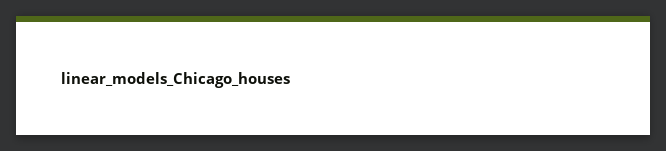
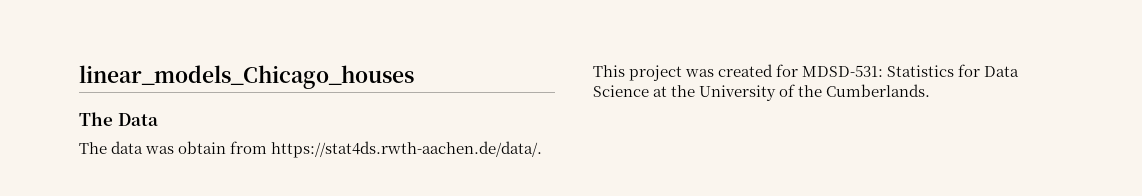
(290, 80) none -> [79,112,158,126] [79,141,543,158] [593,64,1020,81] [593,84,931,101] // The Data // The data was obtain from https://stat4ds.rwth-aachen.de/data/. This project was created for MDSD-531: Statistics for Data Science at the University of the Cumberlands.

